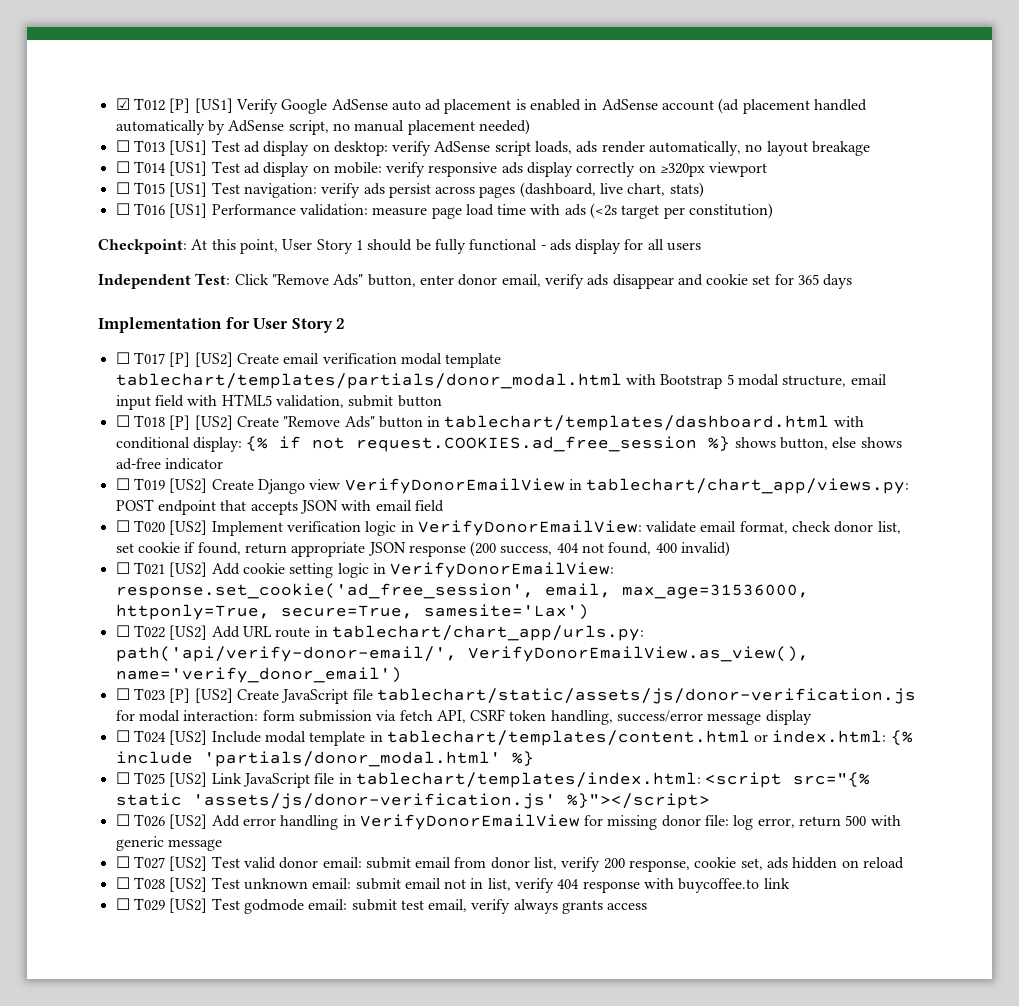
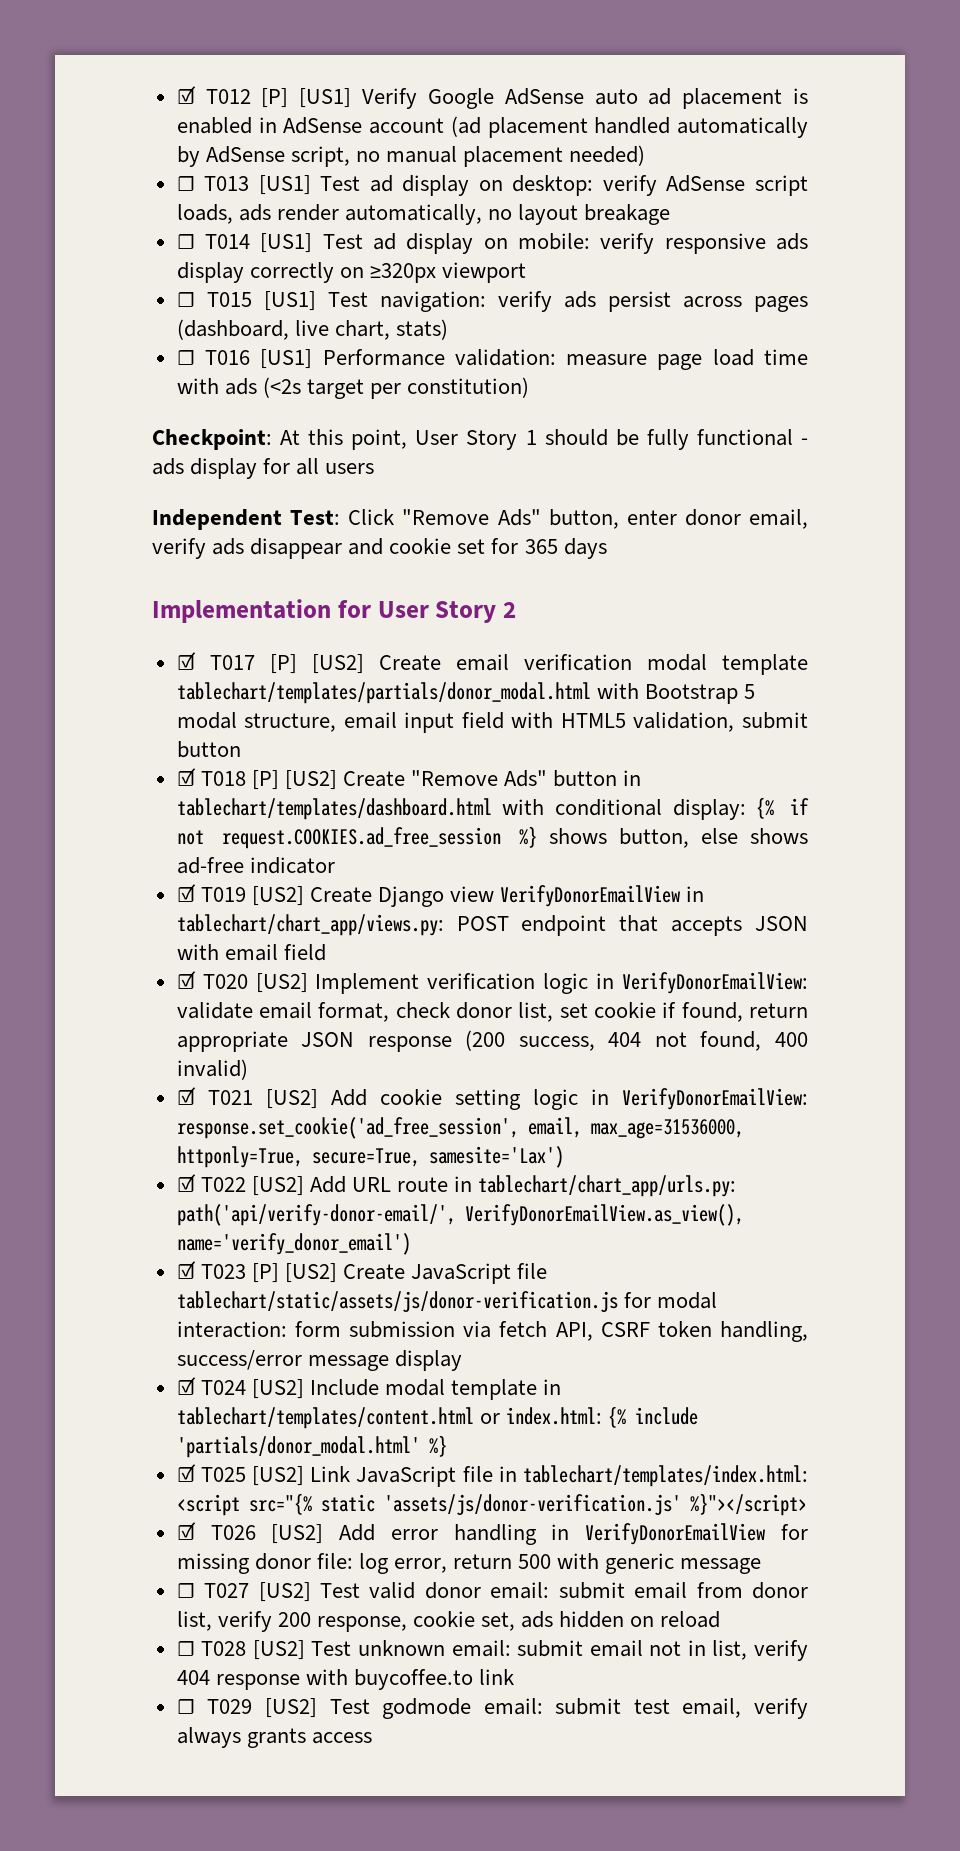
[115,352,130,364] ☐ -> [176,652,196,670] ☑
[115,415,130,427] ☐ -> [176,768,196,786] ☑
[115,478,130,490] ☐ -> [176,884,196,902] ☑
[115,520,130,532] ☐ -> [176,971,196,989] ☑
[115,562,130,574] ☐ -> [176,1087,196,1105] ☑
[115,625,130,637] ☐ -> [176,1174,196,1192] ☑
[115,688,130,700] ☐ -> [176,1261,196,1279] ☑
[115,730,130,742] ☐ -> [176,1377,196,1395] ☑
[115,772,130,784] ☐ -> [176,1464,196,1482] ☑
[115,814,130,826] ☐ -> [176,1522,196,1540] ☑

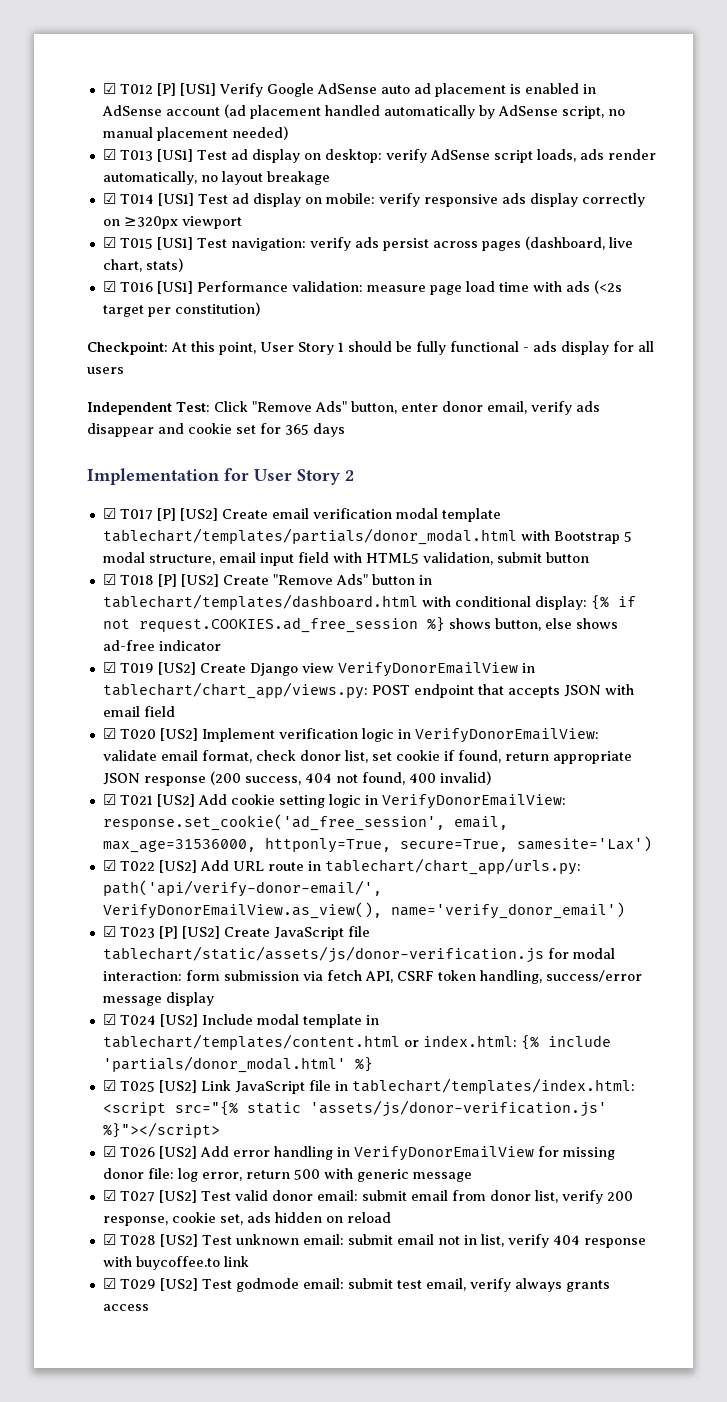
[176,176,195,191] ☐ -> [102,149,116,160] ☑
[176,234,195,249] ☐ -> [102,193,116,204] ☑
[176,292,195,307] ☐ -> [102,237,116,248] ☑
[176,350,195,365] ☐ -> [102,281,116,292] ☑
[176,1583,195,1598] ☐ -> [102,1190,116,1201] ☑
[176,1641,195,1656] ☐ -> [102,1234,116,1245] ☑
[176,1699,195,1714] ☐ -> [102,1278,116,1289] ☑

